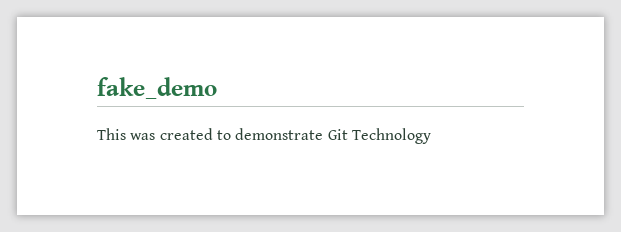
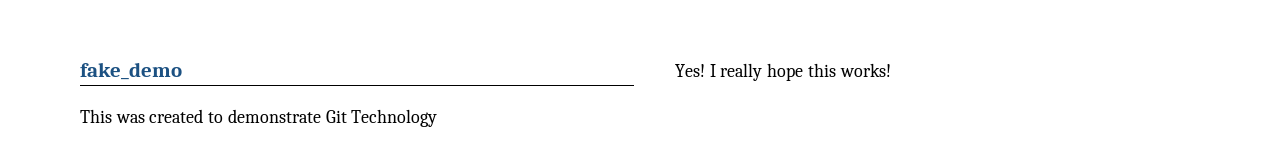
(431, 136) none -> [675,63,891,81] // Yes! I really hope this works!

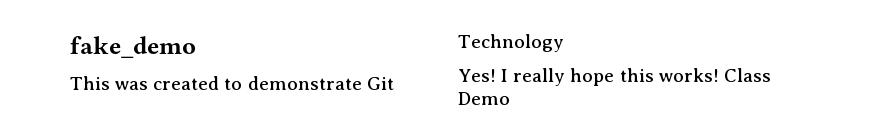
(891, 70) none -> [723,68,771,82] [458,92,510,105] Class Demo

